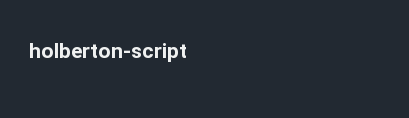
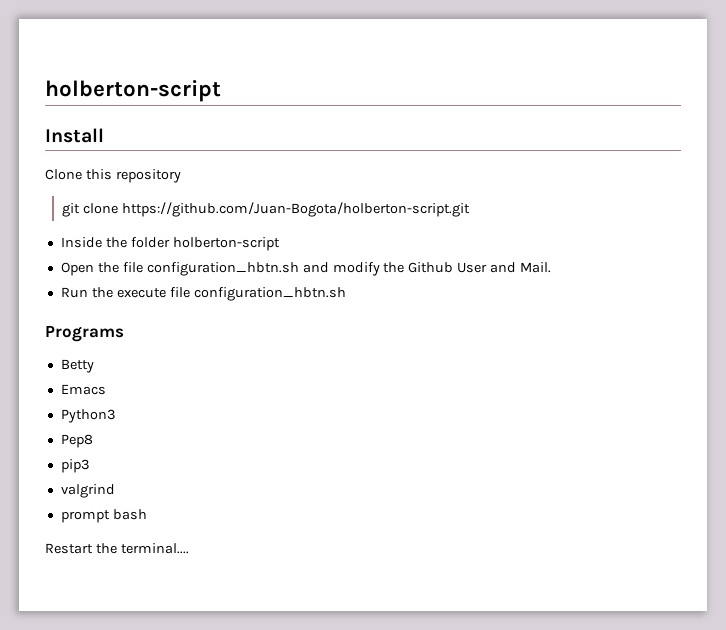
[29,43,187,62] holberton-script -> [45,80,221,102] [45,128,104,143] [45,169,181,183] [61,202,470,217] [60,237,280,251] [60,262,552,276] [60,287,346,301] [45,325,124,342] [60,359,94,373] [60,384,106,395] [60,409,116,423] [60,434,93,448] [60,459,90,473] [60,484,115,498] [60,509,147,523] [45,543,189,554] holberton-script // Install // Clone this repository // git clone https://github.com/Juan-Bogota/holberton-script.git // Inside the folder holberton-script // Open the file configuration_hbtn.sh and modify the Github User and Mail. // Run the execute file configuration_hbtn.sh // Programs // Betty // Emacs // Python3 // Pep8 // pip3 // valgrind // prompt bash // Restart the terminal....

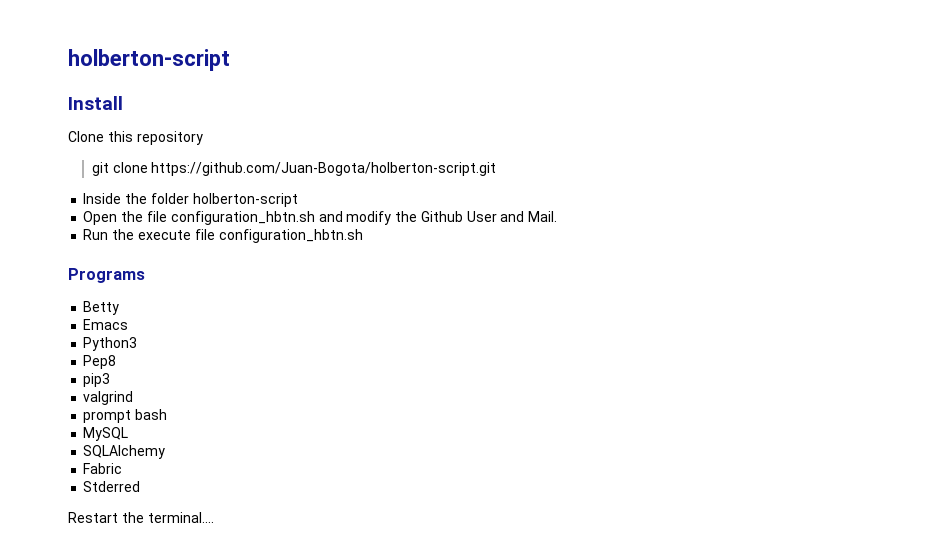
(147, 514) none -> [83,427,129,441] [83,445,166,459] [83,463,123,474] [83,481,141,492] // MySQL // SQLAlchemy // Fabric // Stderred

